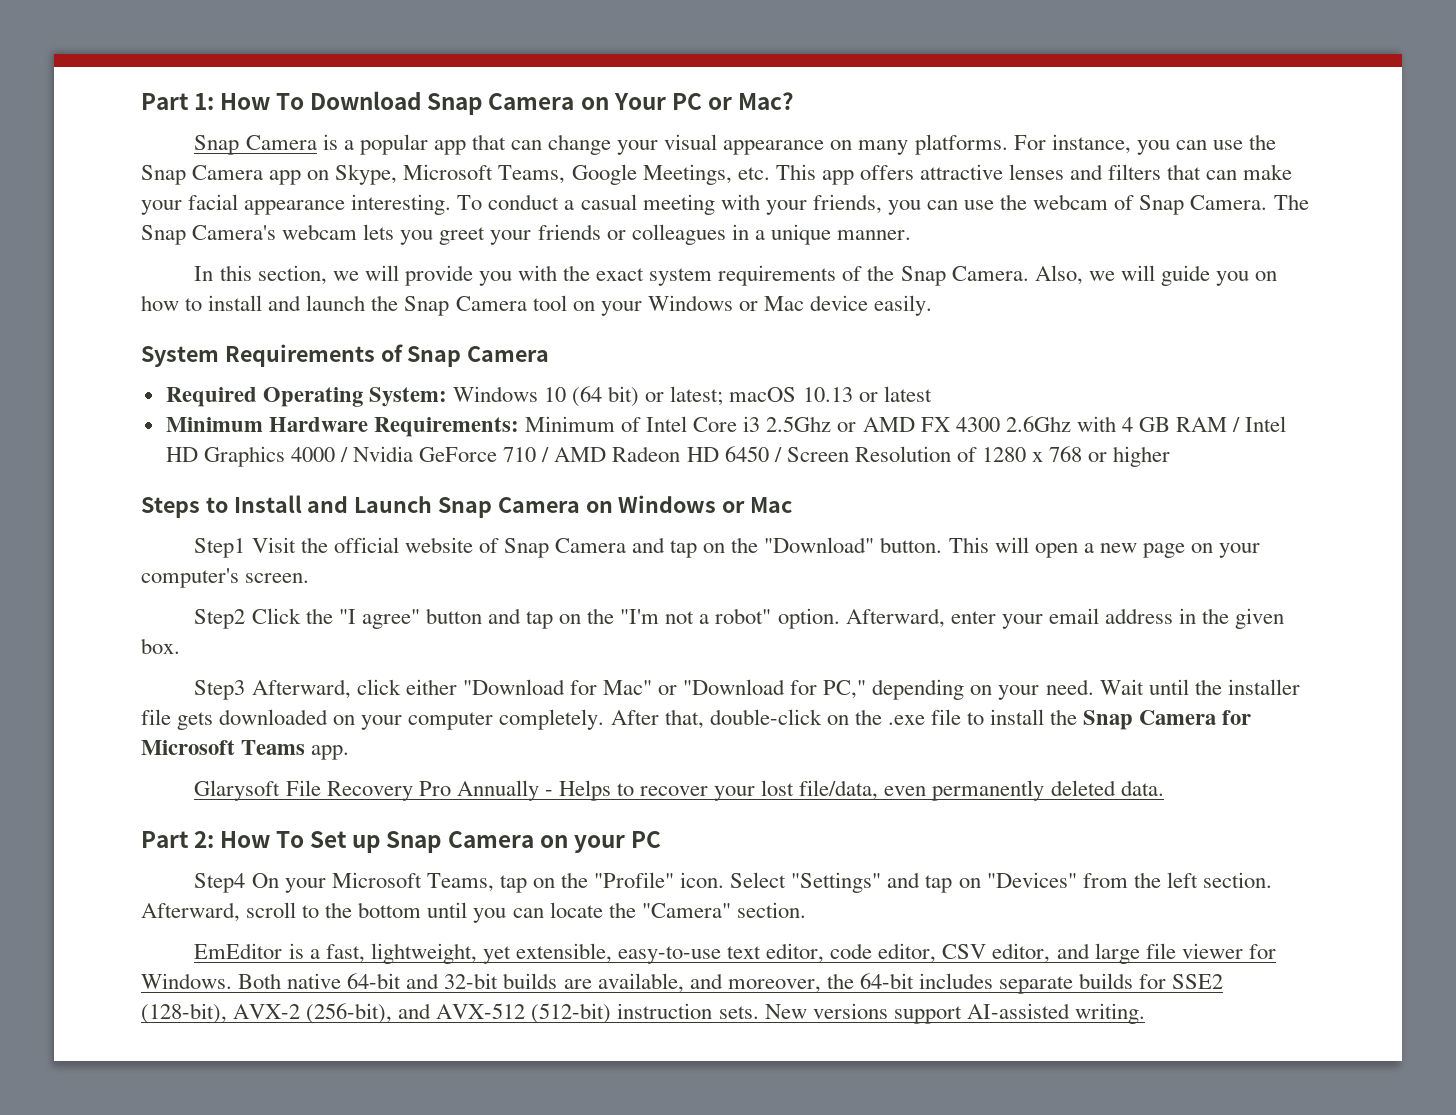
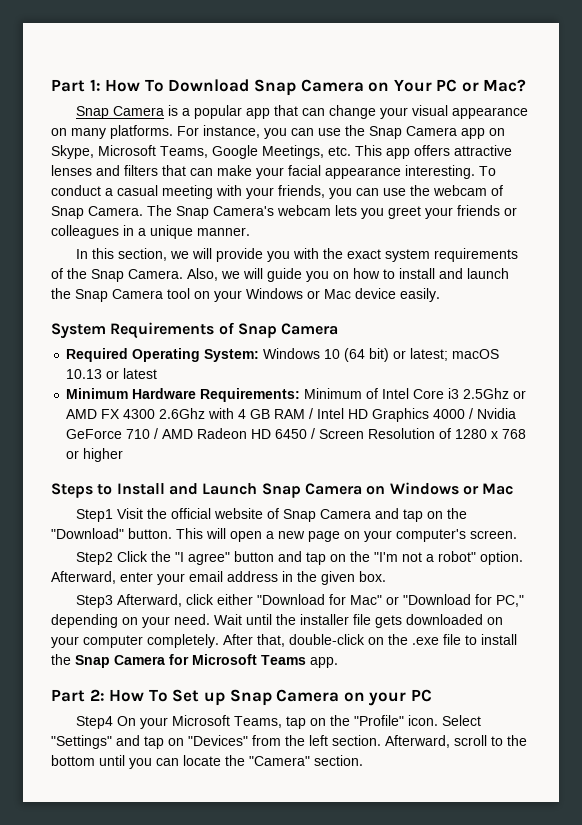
[194,780,1164,801] // Glarysoft File Recovery Pro Annually - Helps to recover your lost file/data, even permanently deleted data. -> (338, 662) none
[194,943,1276,964] [141,973,1224,994] [141,1003,1145,1024] // EmEditor is a fast, lightweight, yet extensible, easy-to-use text editor, code editor, CSV editor, and large file viewer for Windows. Both native 64-bit and 32-bit builds are available, and moreover, the 64-bit includes separate builds for SSE2 (128-bit), AVX-2 (256-bit), and AVX-512 (512-bit) instruction sets. New versions support AI-assisted writing. -> (363, 760) none

